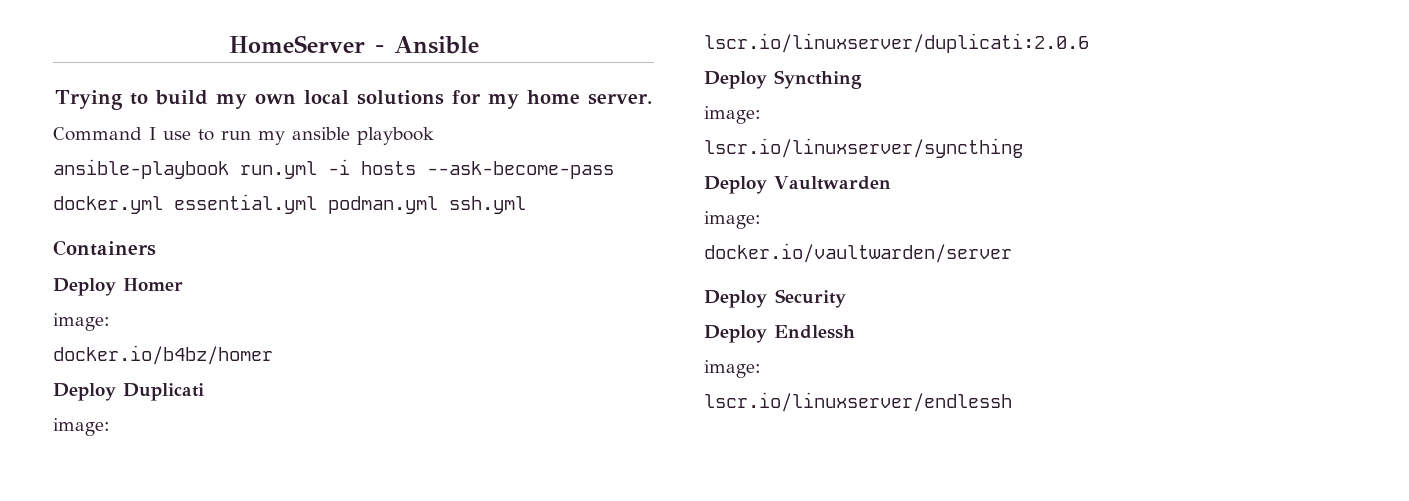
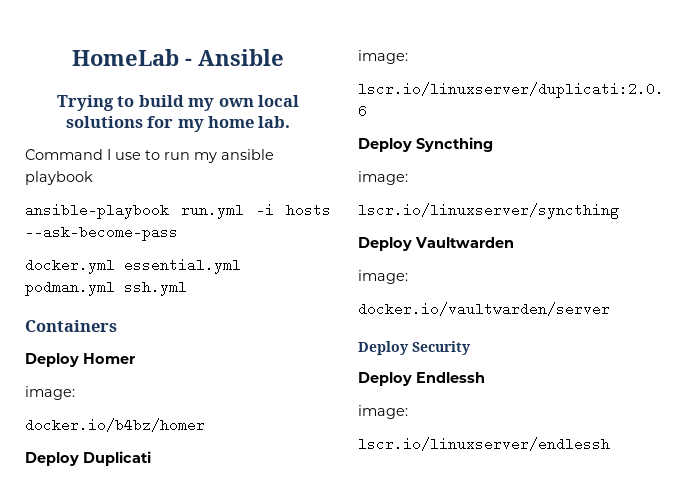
[228,35,365,53] HomeServer -> [72,49,179,66] HomeLab
[588,93,652,105] server. -> [258,116,291,128] lab.

